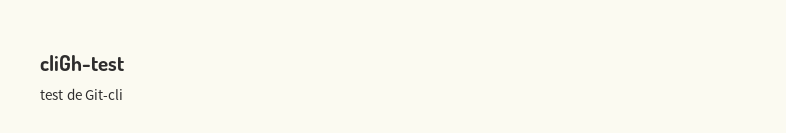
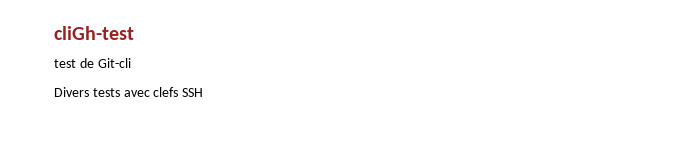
(124, 94) none -> [54,87,204,97] // Divers tests avec clefs SSH

